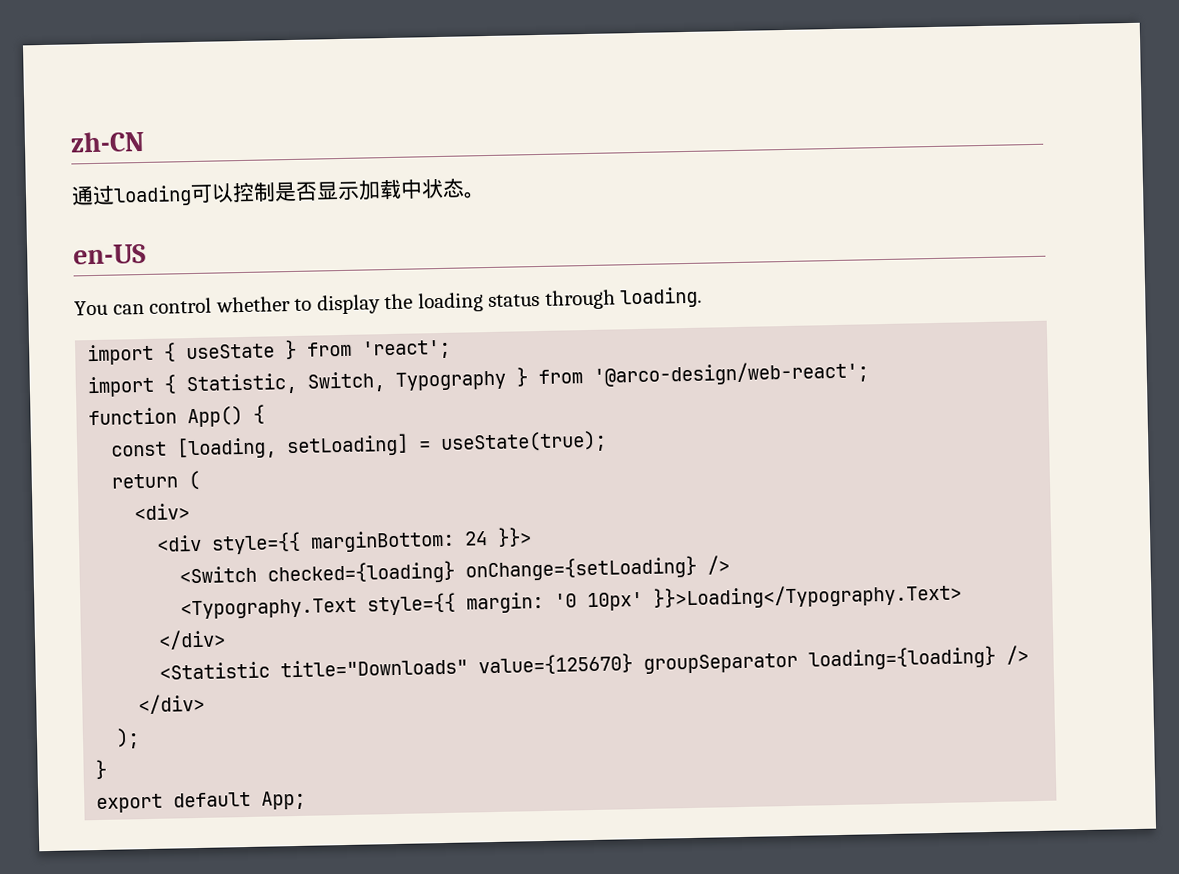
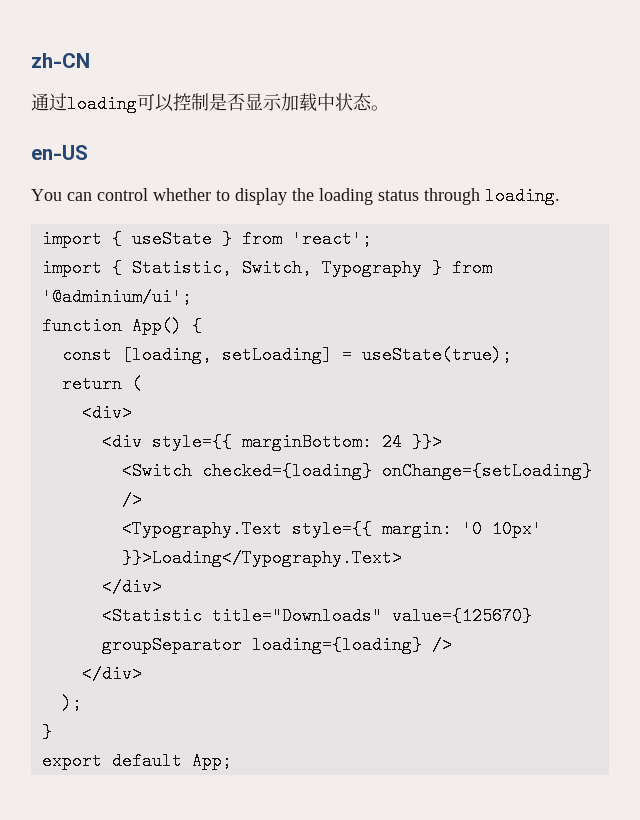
[593,360,870,387] '@arco-design/web-react'; -> [41,288,192,306] '@adminium/ui';

